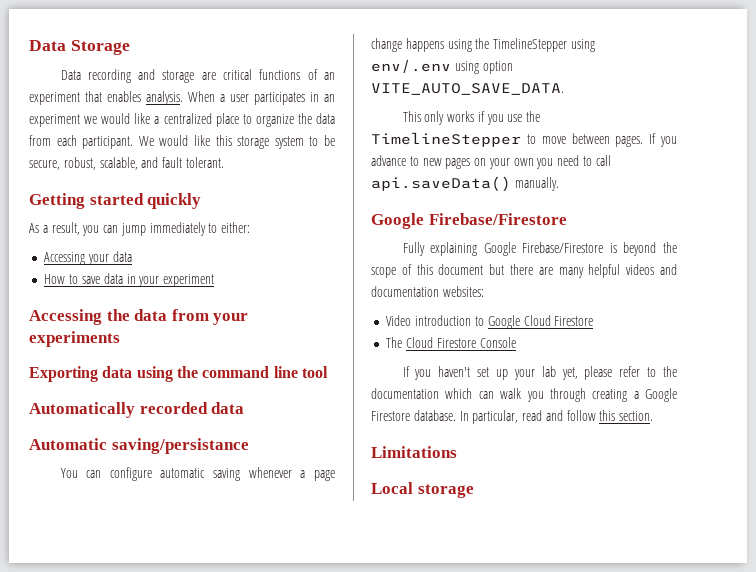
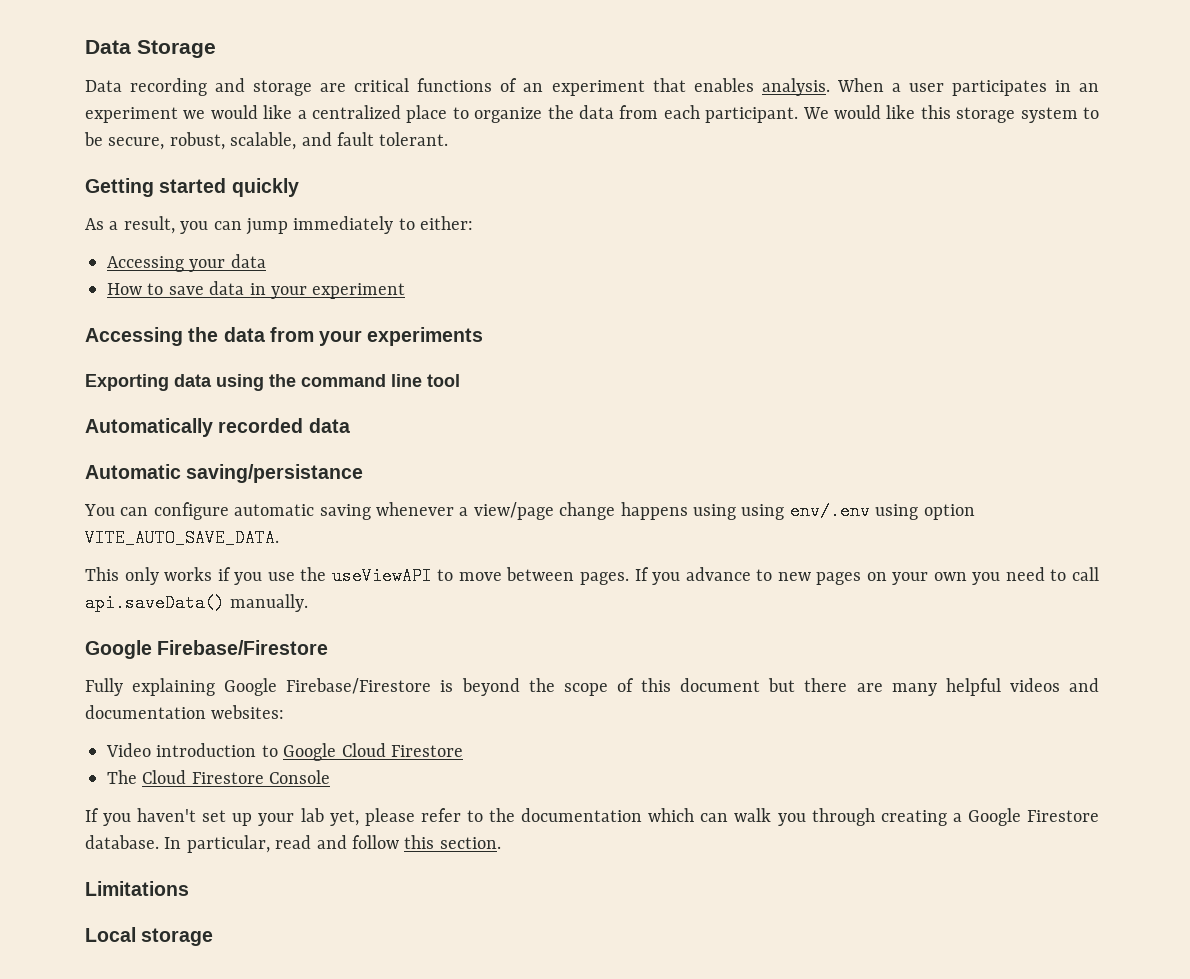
[314,470,335,481] page -> [473,502,554,520] view/page
[475,38,568,52] the TimelineStepper -> (736, 512) none
[371,132,521,147] TimelineStepper -> [331,567,432,585] useViewAPI

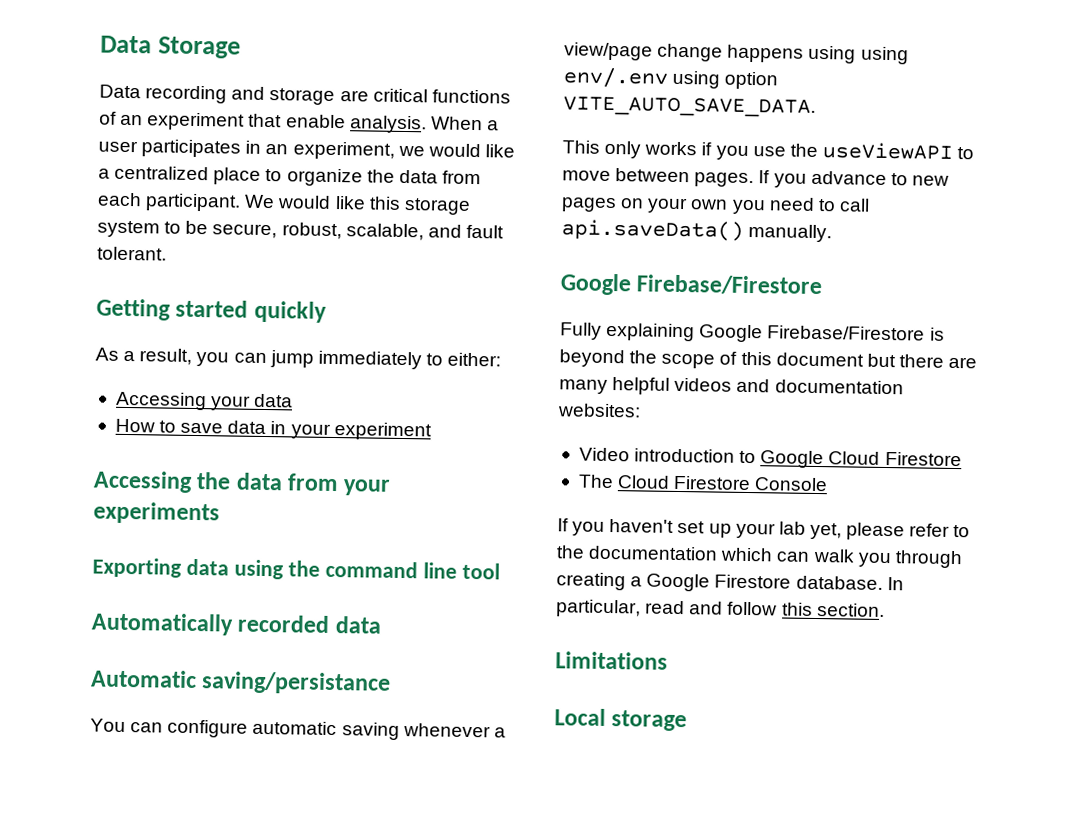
[693,78,754,92] enables -> [285,114,346,129] enable
[85,107,178,123] experiment -> [292,141,395,160] experiment,

